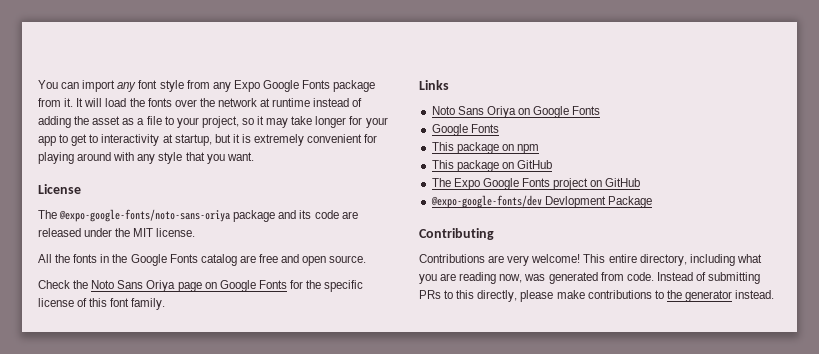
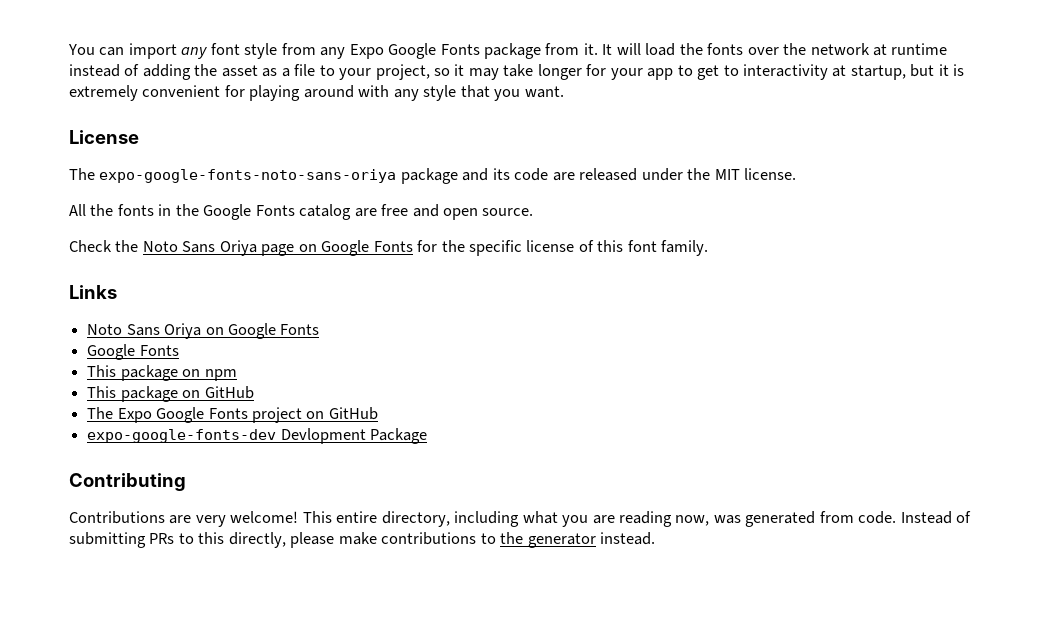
[59,209,231,222] @expo-google-fonts/noto-sans-oriya -> [99,169,397,183] expo-google-fonts-noto-sans-oriya
[430,195,542,208] @expo-google-fonts/dev -> [87,429,277,443] expo-google-fonts-dev

